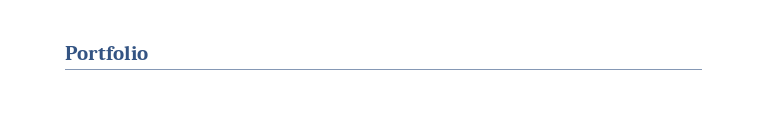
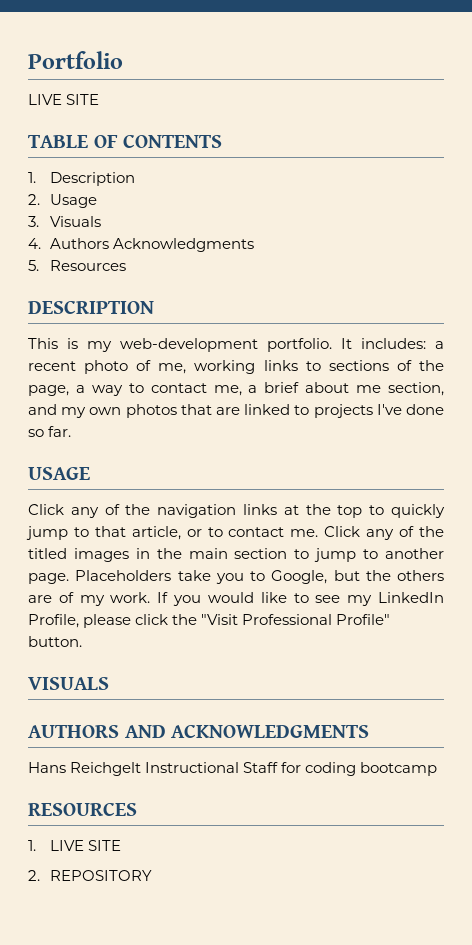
(148, 52) none -> [28,94,100,105] [28,135,223,148] [28,172,136,186] [28,194,98,208] [28,216,102,227] [28,238,255,252] [28,260,127,271] [28,301,154,314] [28,338,444,352] [28,360,444,374] [28,382,444,396] [28,404,444,418] [28,426,72,437] [28,467,90,480] [28,504,446,518] [26,526,445,540] [28,548,445,562] [28,570,444,584] [28,592,444,606] [28,614,391,628] [28,636,82,647] [28,677,109,690] [28,725,370,738] [28,762,438,776] [28,803,137,816] [28,840,122,851] [28,870,153,881] // LIVE SITE // TABLE OF CONTENTS // 1. Description // 2. Usage // 3. Visuals // 4. Authors Acknowledgments // 5. Resources // DESCRIPTION // This is my web-development portfolio. It includes: a recent photo of me, working links to sections of the page, a way to contact me, a brief about me section, and my own photos that are linked to projects I've done so far. // USAGE // Click any of the navigation links at the top to quickly jump to that article, or to contact me. Click any of the titled images in the main section to jump to another page. Placeholders take you to Google, but the others are of my work. If you would like to see my LinkedIn Profile, please click the "Visit Professional Profile" button. // VISUALS // AUTHORS AND ACKNOWLEDGMENTS // Hans Reichgelt Instructional Staff for coding bootcamp // RESOURCES // 1. LIVE SITE // 2. REPOSITORY

